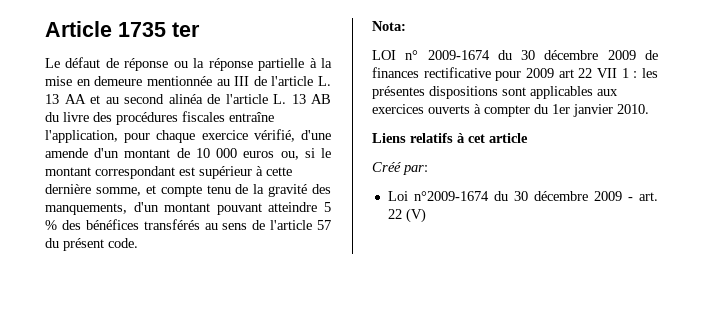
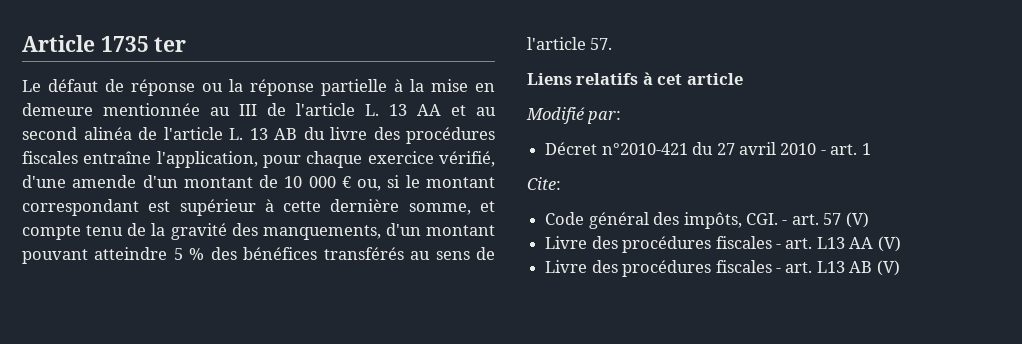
[243,151,275,158] euros -> [341,176,351,188] €
[317,220,331,230] [45,238,138,251] [372,21,406,31] [372,50,658,60] [372,67,658,81] [372,86,618,99] [372,104,649,117] 57 du présent code. // Nota: // LOI n° 2009-1674 du 30 décembre 2009 de finances rectificative pour 2009 art 22 VII 1 : les présentes dispositions sont applicables aux exercices ouverts à compter du 1er janvier 2010. -> [590,38,613,50] 57.
[372,162,401,172] Créé -> [526,107,585,124] Modifié
[387,191,658,201] [387,209,402,219] Loi n°2009-1674 du 30 décembre 2009 - art. 22 -> [545,142,871,155] [527,177,561,190] [545,212,869,229] [545,236,901,253] [545,260,873,277] Décret n°2010-421 du 27 avril 2010 - art. 1 // Cite: // Code général des impôts, CGI. - art. 57 (V) // Livre des procédures fiscales - art. L13 AA (V) // Livre des procédures fiscales - art. L13 AB

